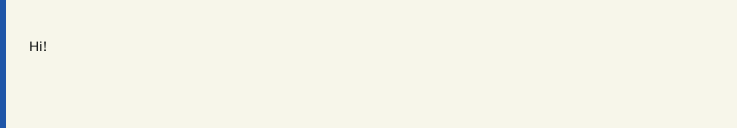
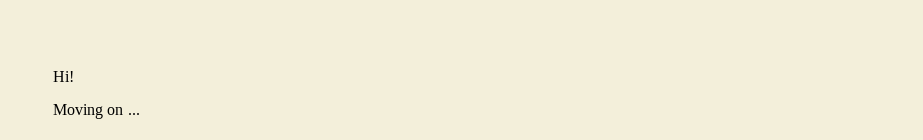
(47, 46) none -> [53,104,140,119] // Moving on ...

